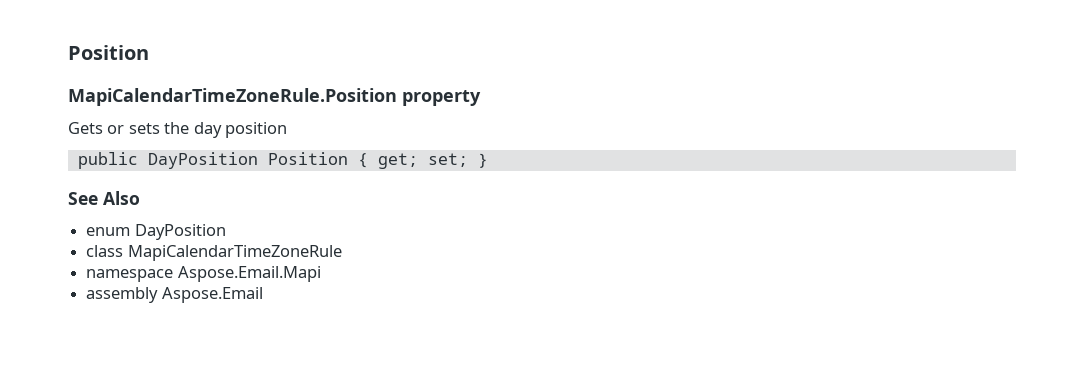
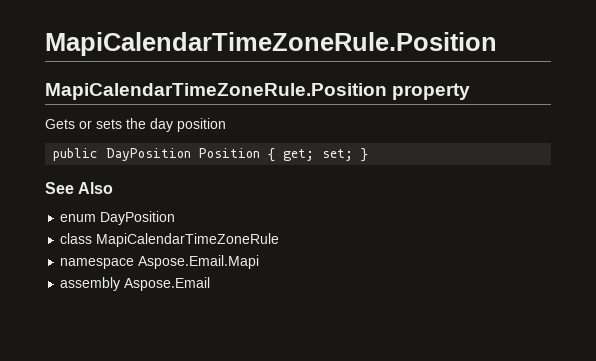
[68,45,149,60] Position -> [45,32,497,56] MapiCalendarTimeZoneRule.Position

